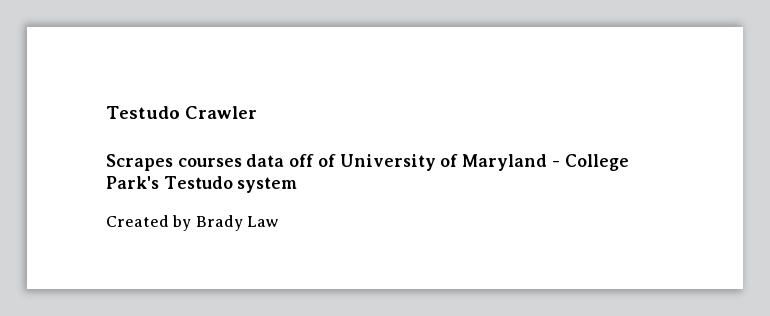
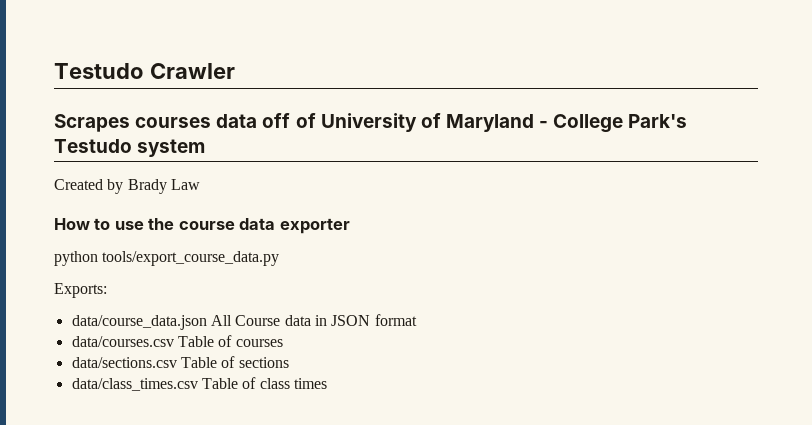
(278, 221) none -> [54,218,350,234] [54,251,280,266] [54,283,107,298] [71,314,417,330] [71,335,283,347] [71,356,289,368] [71,377,327,391] // How to use the course data exporter // python tools/export_course_data.py // Exports: // data/course_data.json All Course data in JSON format // data/courses.csv Table of courses // data/sections.csv Table of sections // data/class_times.csv Table of class times

